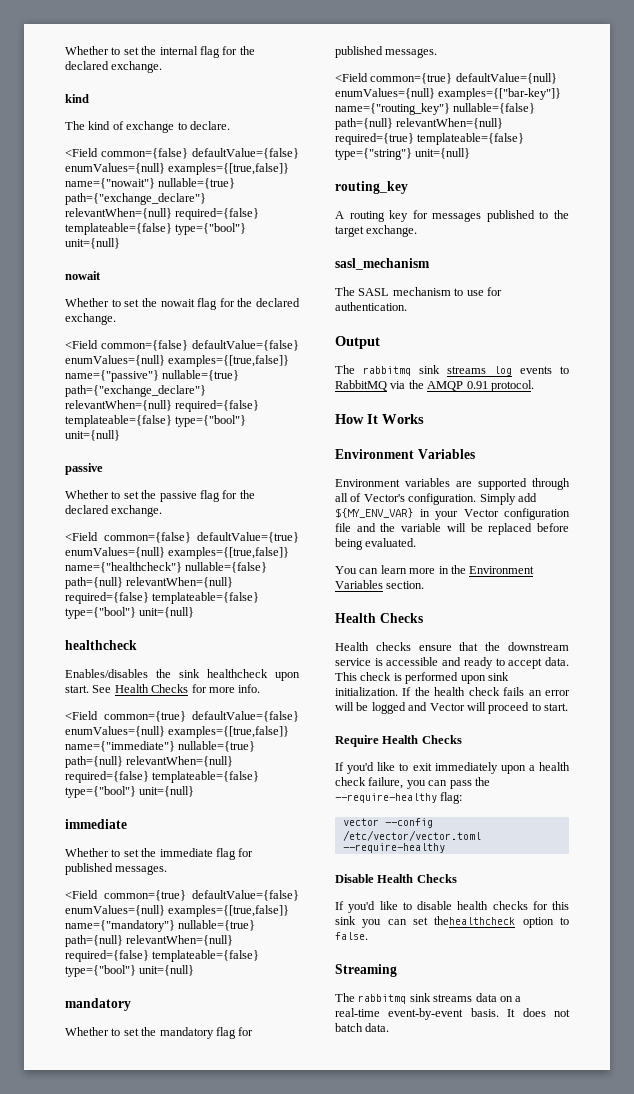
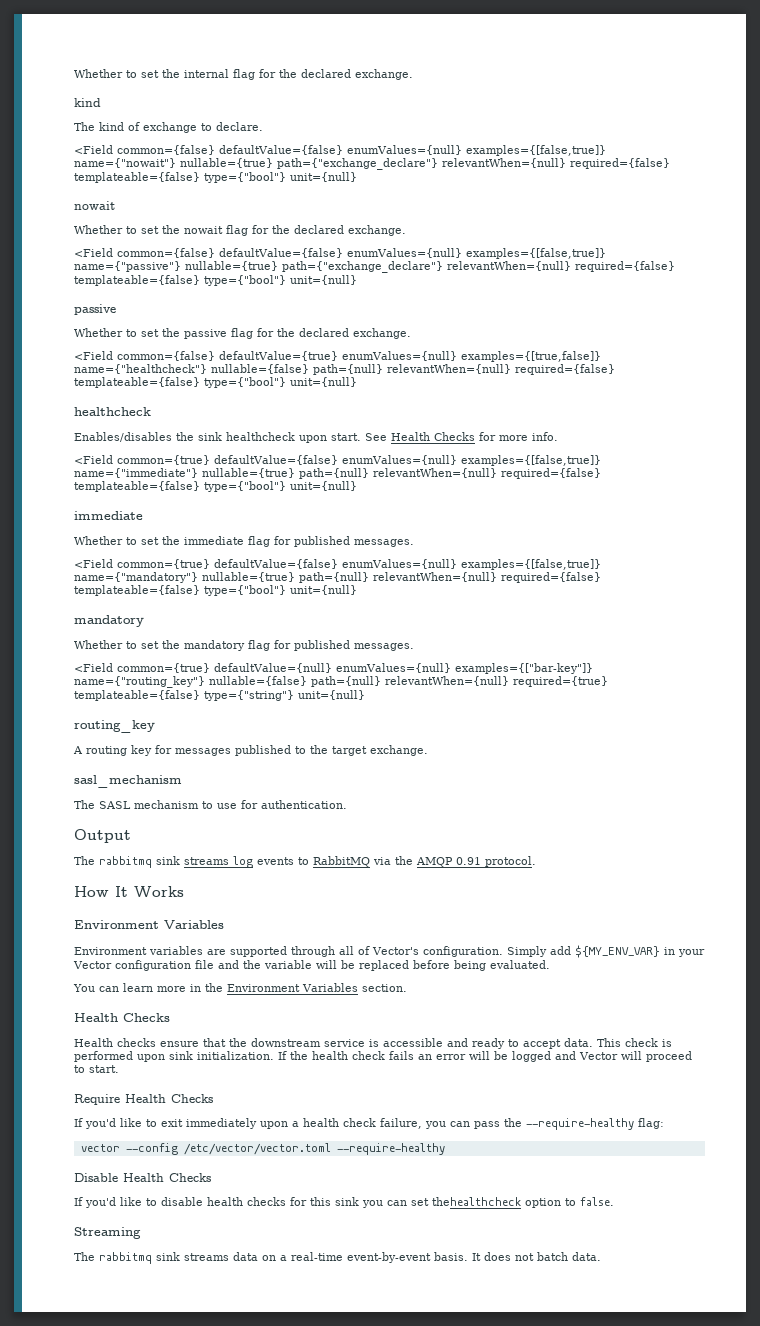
[168,163,290,175] examples={[true,false]} -> [466,145,606,156] examples={[false,true]}
[168,355,290,367] examples={[true,false]} -> [466,248,606,259] examples={[false,true]}
[168,726,290,738] examples={[true,false]} -> [461,455,601,466] examples={[false,true]}
[168,905,290,917] examples={[true,false]} -> [461,559,601,570] examples={[false,true]}

